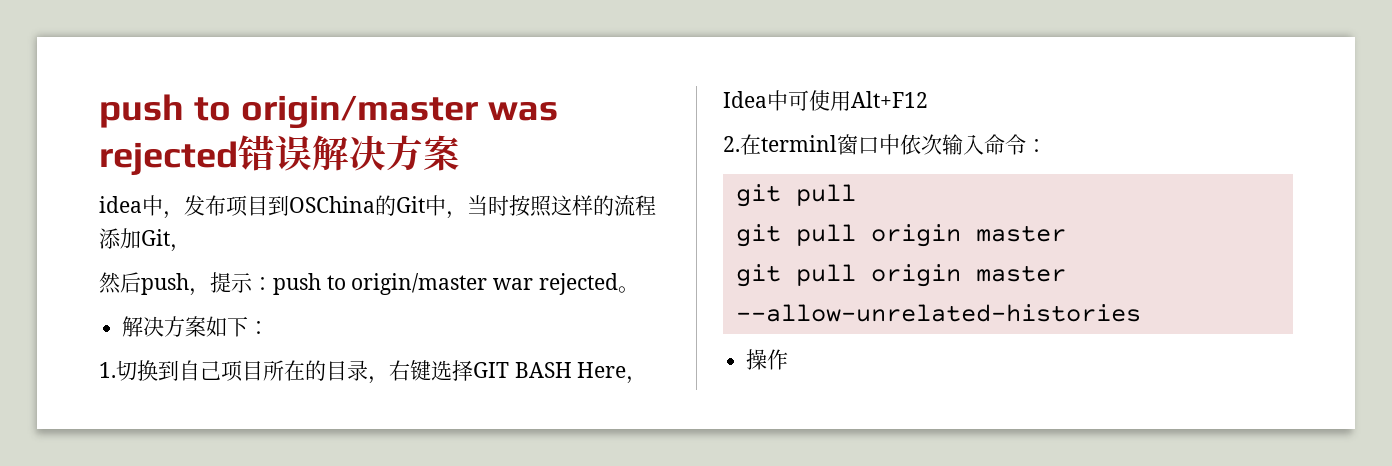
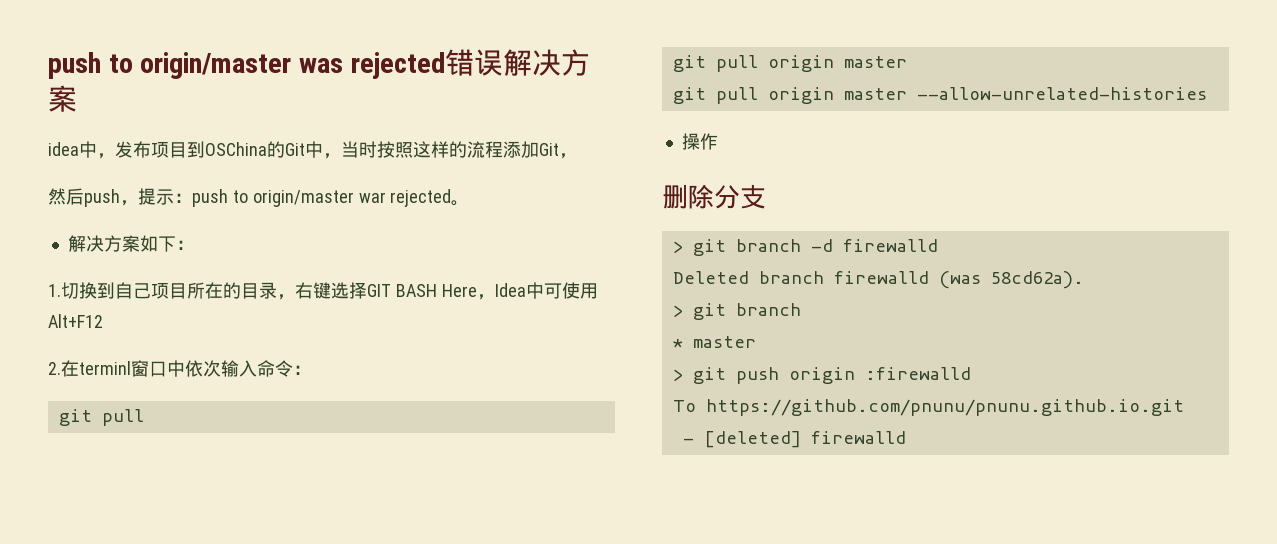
(789, 359) none -> [662,184,766,209] [672,239,938,256] [672,271,1084,289] [672,303,801,320] [672,336,756,348] [672,367,971,384] [672,399,1184,416] [682,431,906,448] // 删除分支 // > git branch -d firewalld // Deleted branch firewalld (was 58cd62a). // > git branch // * master // > git push origin :firewalld // To https://github.com/pnunu/pnunu.github.io.git // - [deleted] firewalld

